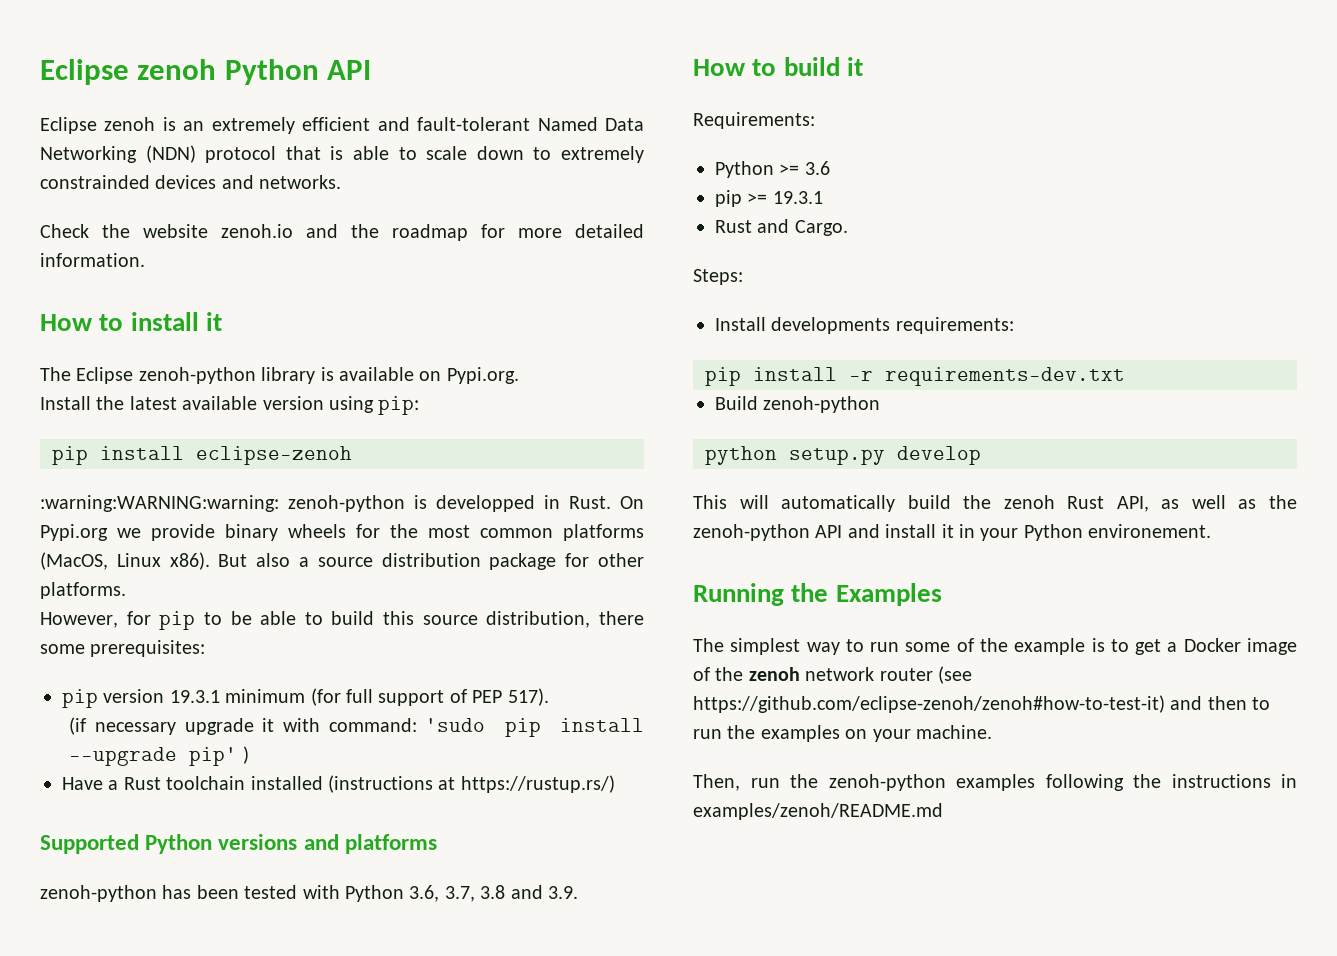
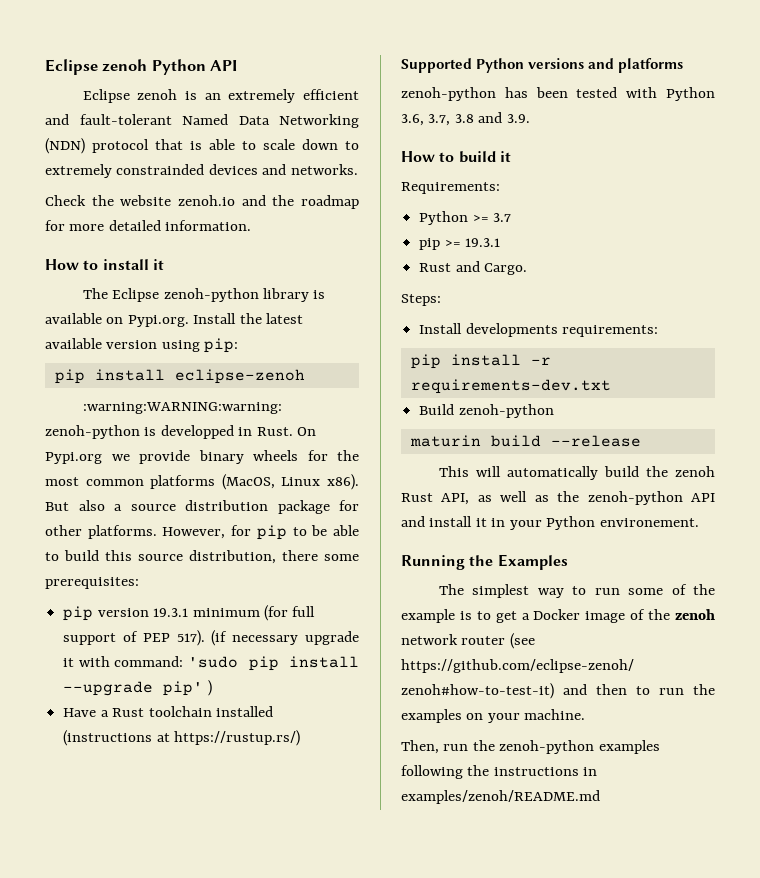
(519, 375) // -> (189, 321) none
(126, 590) // -> (157, 532) none
(549, 697) // -> (205, 638) none
[804,161,830,175] 3.6 -> [493,213,512,222] 3.7
[705,446,981,465] python setup.py develop -> [409,435,641,447] maturin build --release

